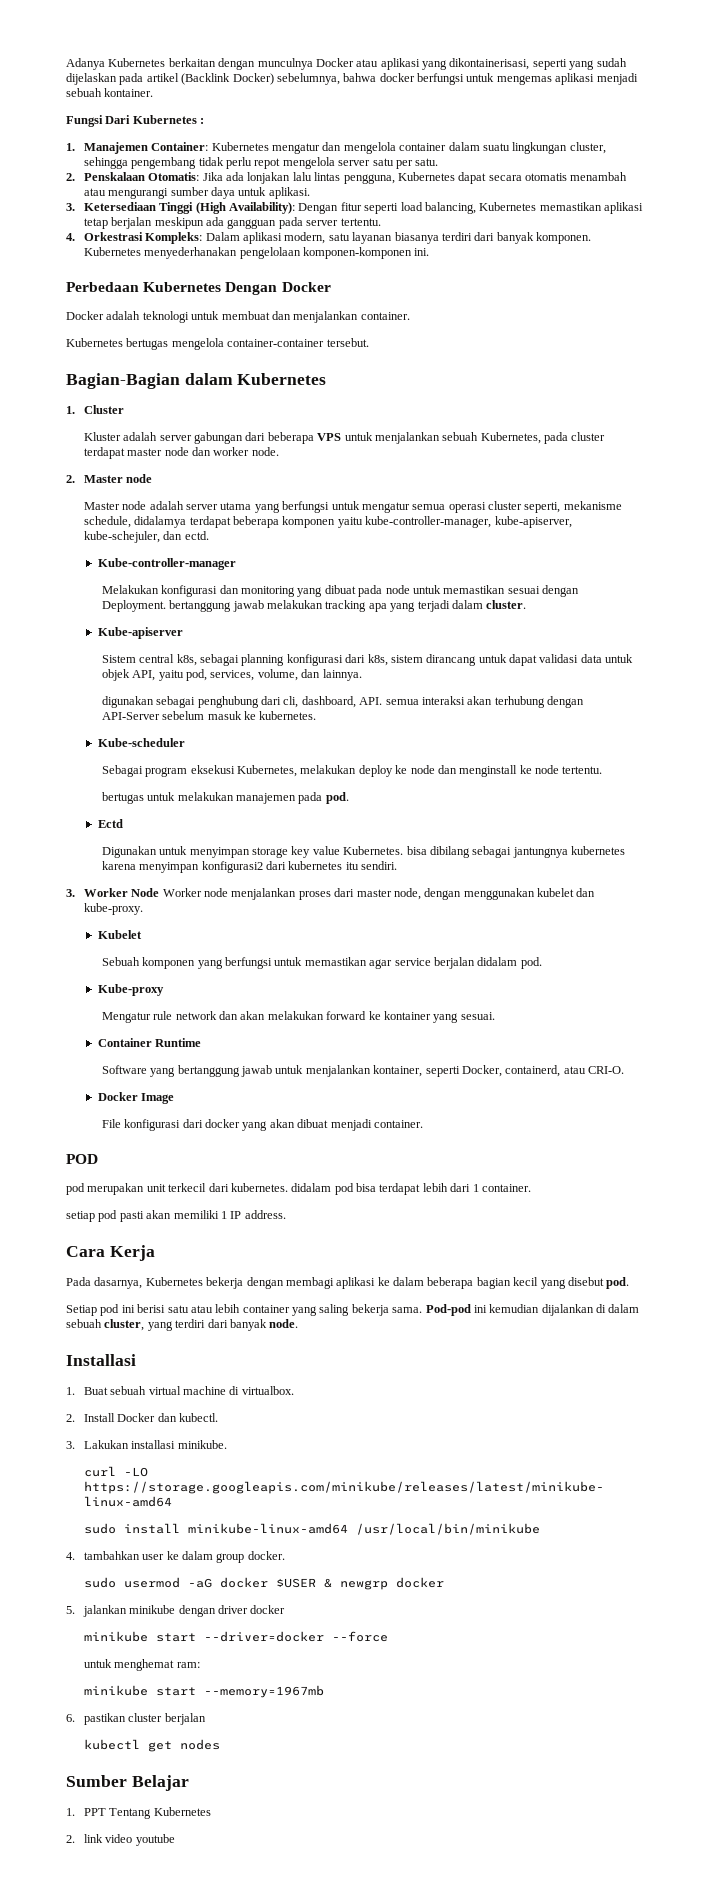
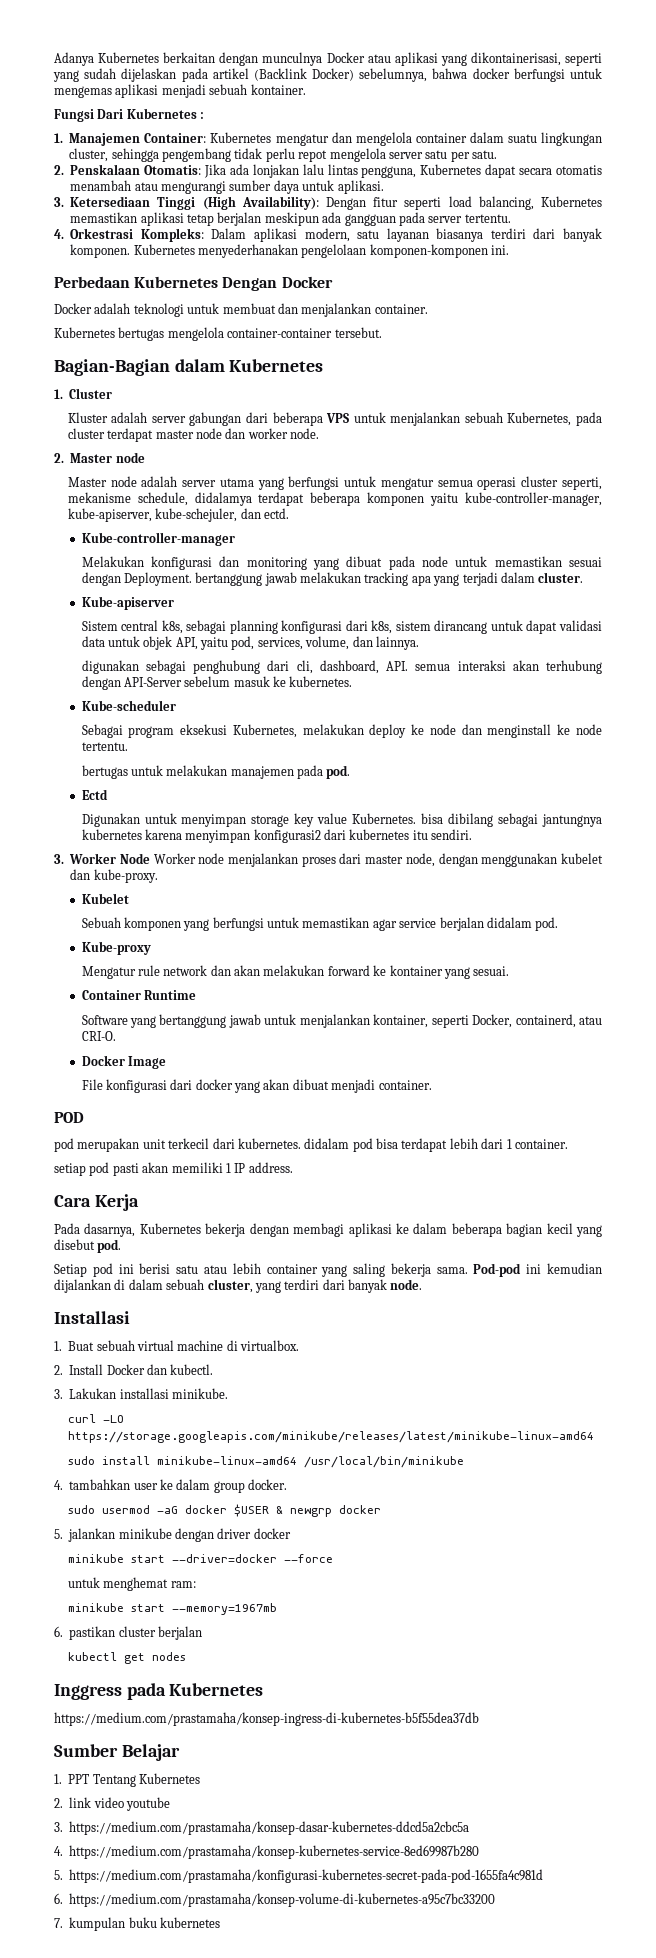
(220, 1744) none -> [54,1683,264,1700] [54,1712,479,1726] // Inggress pada Kubernetes // https://medium.com/prastamaha/konsep-ingress-di-kubernetes-b5f55dea37db
(175, 1840) none -> [54,1821,470,1835] [54,1845,480,1859] [54,1869,544,1883] [54,1893,496,1907] [54,1917,220,1931] // 3. https://medium.com/prastamaha/konsep-dasar-kubernetes-ddcd5a2cbc5a // 4. https://medium.com/prastamaha/konsep-kubernetes-service-8ed69987b280 // 5. https://medium.com/prastamaha/konfigurasi-kubernetes-secret-pada-pod-1655fa4c981d // 6. https://medium.com/prastamaha/konsep-volume-di-kubernetes-a95c7bc33200 // 7. kumpulan buku kubernetes

